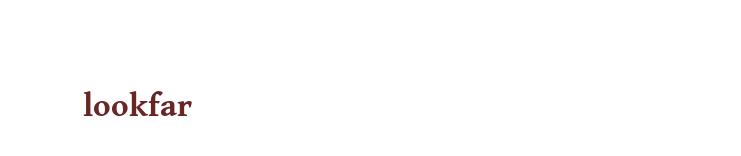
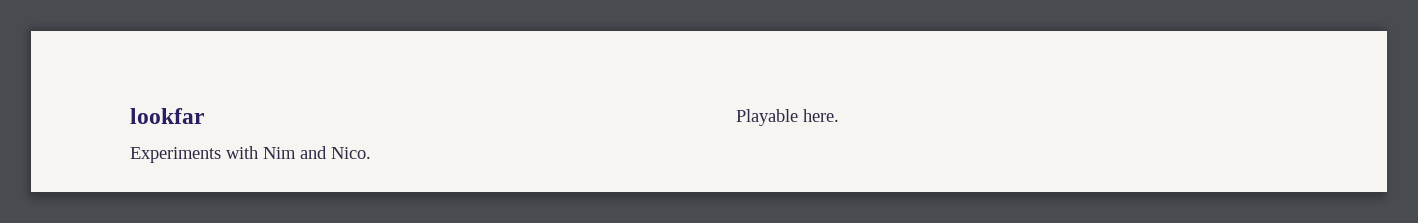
(192, 103) none -> [130,146,371,163] [736,109,839,126] // Experiments with Nim and Nico. // Playable here.

